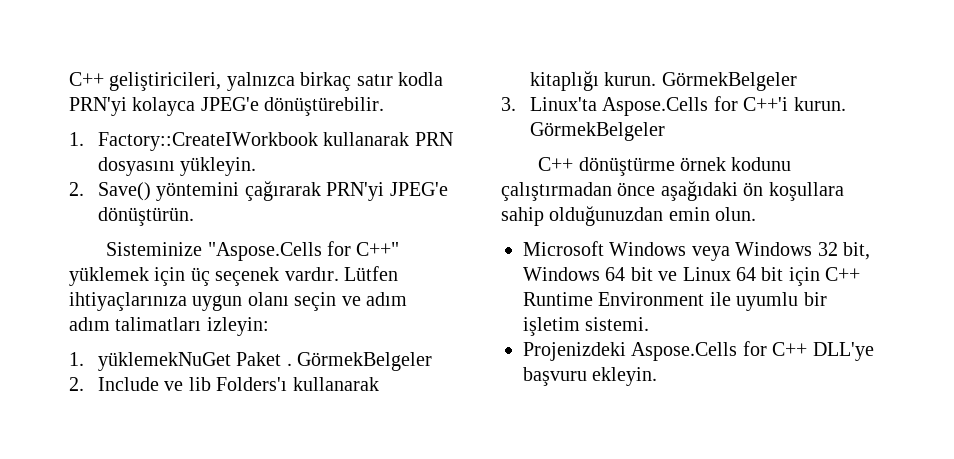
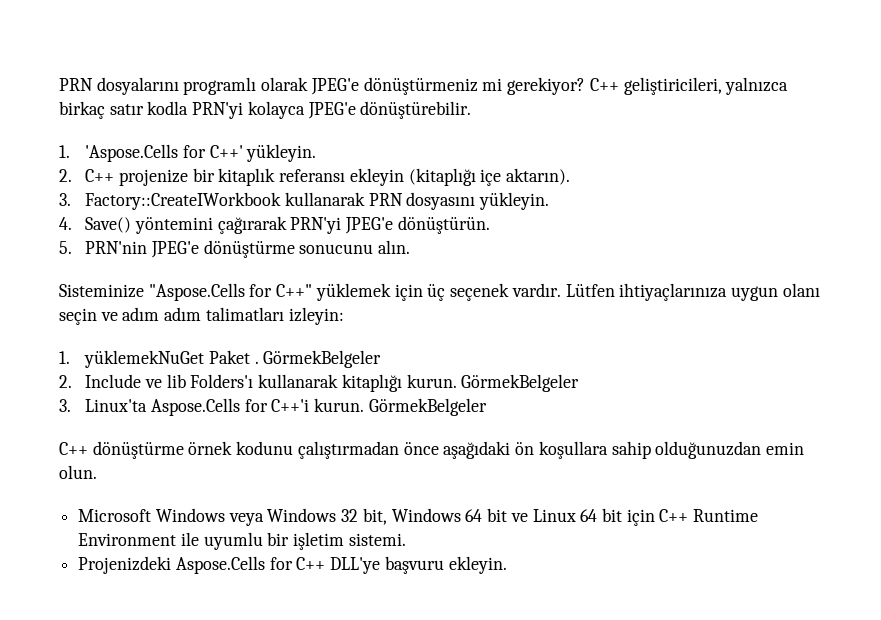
(69, 79) none -> [59,77,586,95] PRN dosyalarını programlı olarak JPEG'e dönüştürmeniz mi gerekiyor?
(84, 139) none -> [85,144,317,162] [59,168,571,186] [59,193,71,206] 'Aspose.Cells for C++' yükleyin. // 2. C++ projenize bir kitaplık referansı ekleyin (kitaplığı içe aktarın). // 3.
[69,182,84,196] 2. -> [59,217,72,230] 4.
(195, 216) none -> [59,240,411,258] // 5. PRN'nin JPEG'e dönüştürme sonucunu alın.

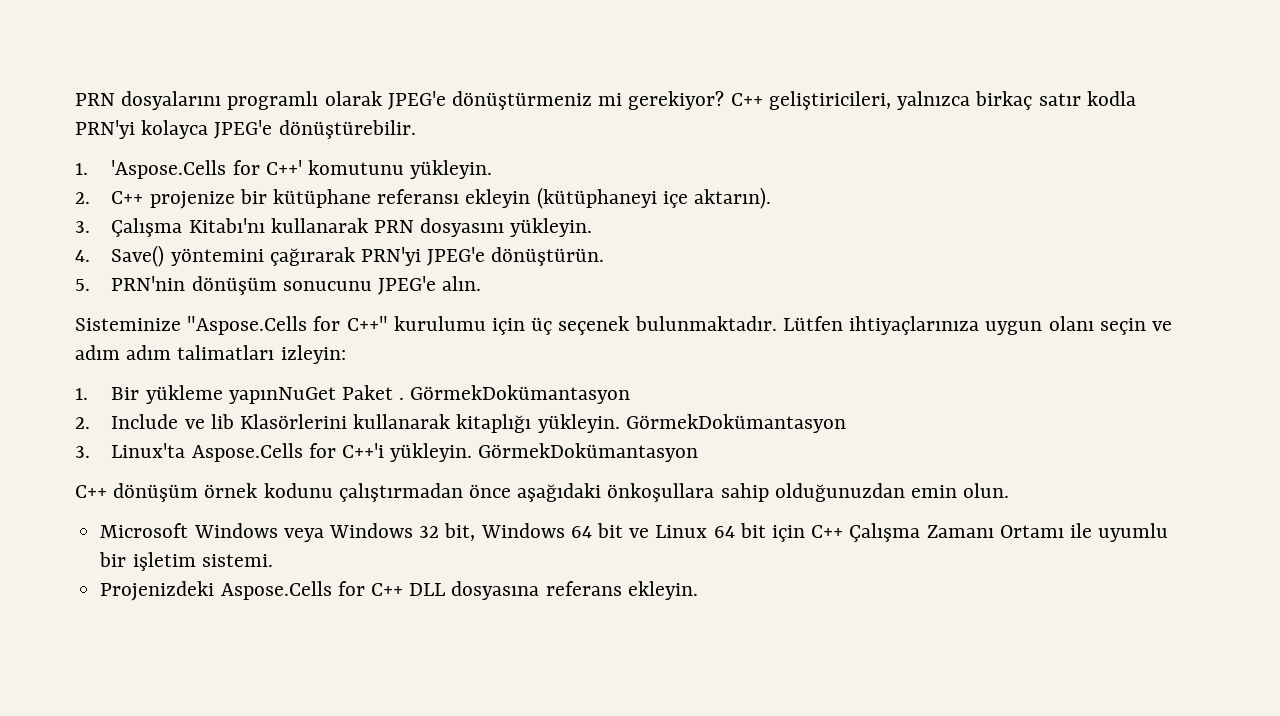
(243, 151) none -> [308,160,405,175] komutunu
[218,168,276,186] kitaplık -> [273,189,372,208] kütüphane
[408,168,476,186] (kitaplığı -> [536,187,657,209] (kütüphaneyi
[85,192,282,210] Factory::CreateIWorkbook -> [111,218,265,237] Çalışma Kitabı'nı
[151,240,374,258] JPEG'e dönüştürme sonucunu -> [191,276,437,295] dönüşüm sonucunu JPEG'e
[315,283,391,301] yüklemek -> [393,316,486,331] kurulumu
[511,283,561,297] vardır. -> [634,316,777,331] bulunmaktadır.
[84,350,205,368] yüklemekNuGet -> [111,385,336,404] Bir yükleme yapınNuGet
[263,350,382,368] GörmekBelgeler -> [410,385,631,404] GörmekDokümantasyon
[190,374,254,388] Folders'ı -> [240,414,348,429] Klasörlerini
[406,374,580,392] kurun. GörmekBelgeler -> [537,414,846,433] yükleyin. GörmekDokümantasyon
[314,398,487,416] [59,441,184,459] kurun. GörmekBelgeler // C++ dönüştürme -> [390,443,699,462] [75,483,199,502] yükleyin. GörmekDokümantasyon // C++ dönüşüm
[515,441,608,459] ön koşullara -> [607,483,715,502] önkoşullara
[693,509,759,522] [78,533,177,546] Runtime Environment -> [849,523,1064,542] Çalışma Zamanı Ortamı
[330,556,444,574] DLL'ye başvuru -> [409,581,622,600] DLL dosyasına referans

